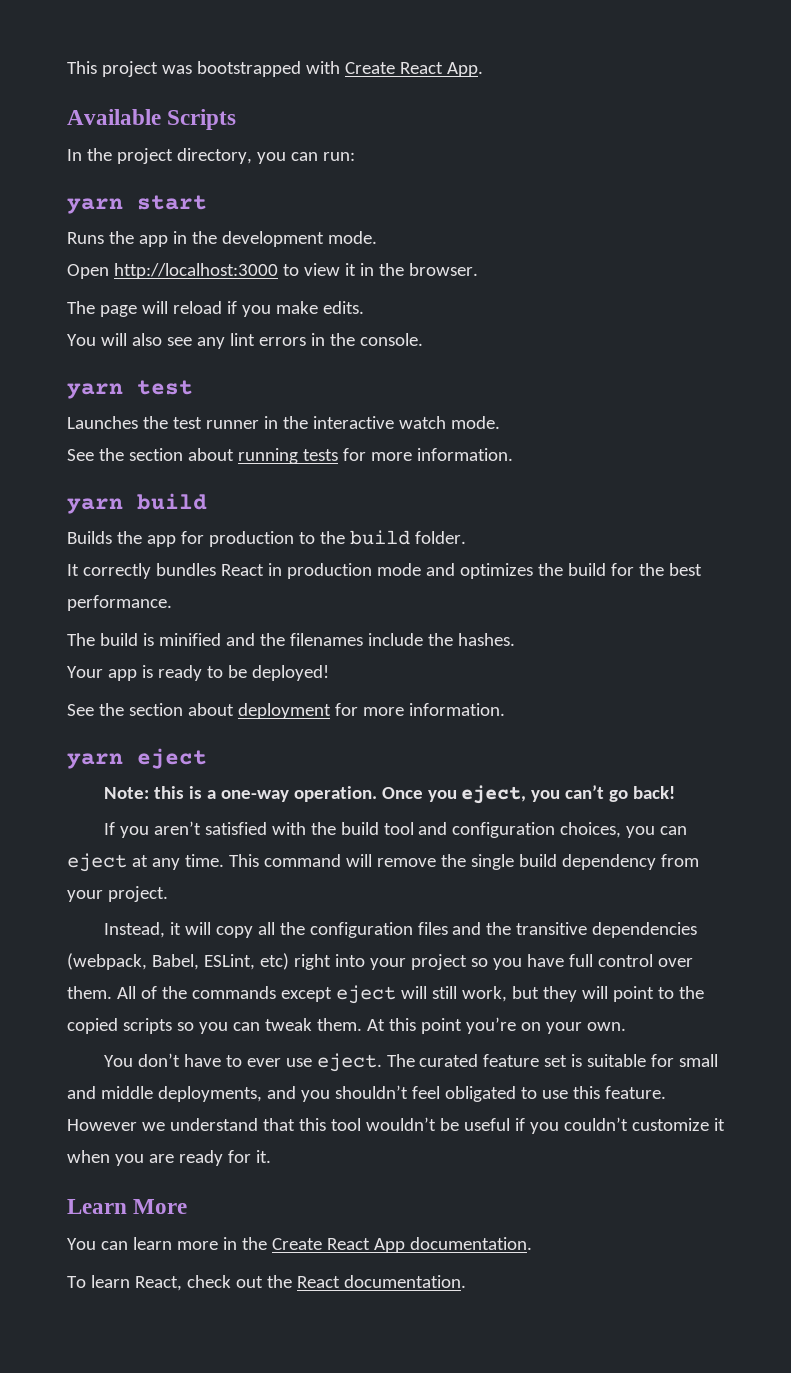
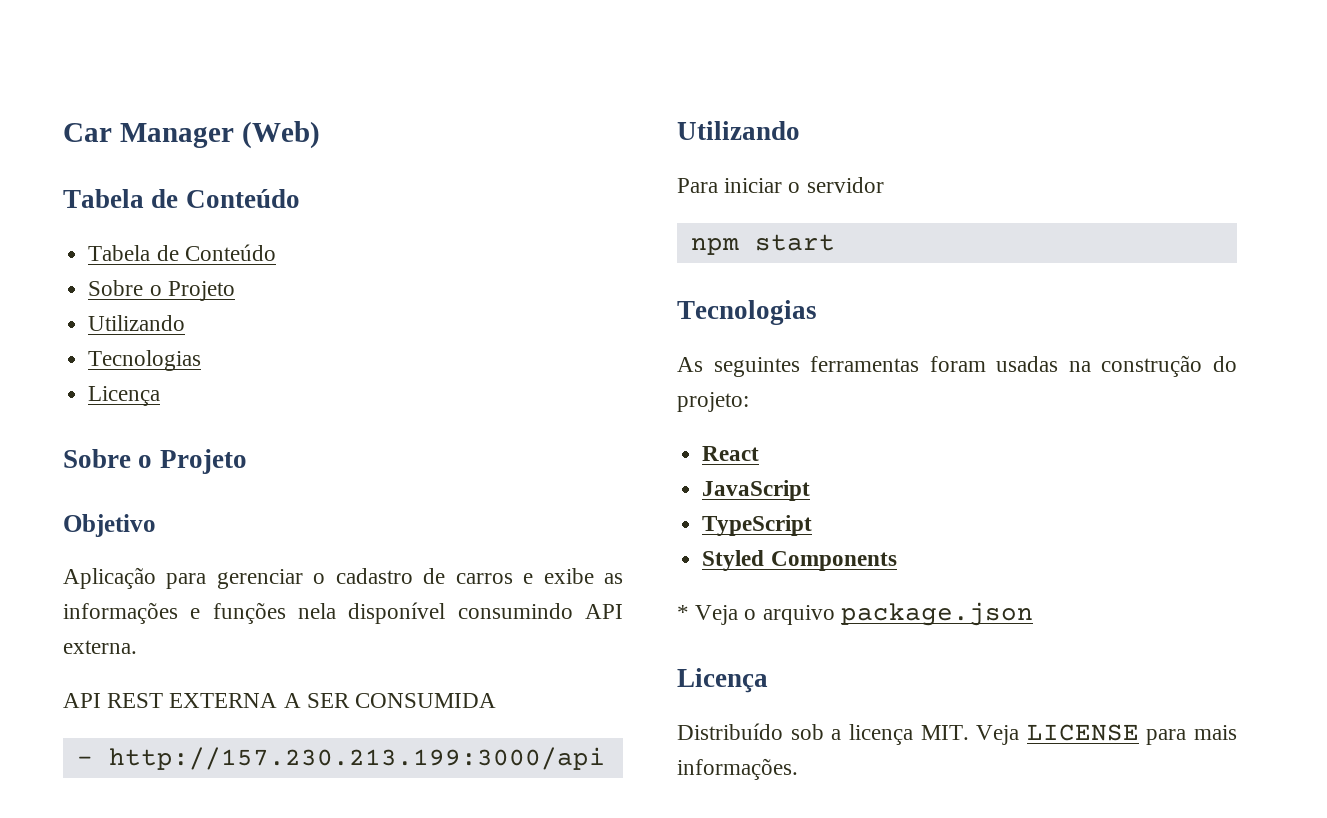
[67,61,483,77] [67,109,237,130] [67,148,355,164] [67,195,207,214] [67,231,377,247] [67,263,478,279] [67,301,364,317] [67,333,423,349] [67,380,193,399] [67,416,500,429] [67,448,513,464] [67,493,207,514] [67,530,466,547] [67,563,702,579] [67,595,172,611] [67,633,515,646] [67,665,329,681] [67,703,505,719] [67,748,207,769] [103,785,676,804] [103,821,688,838] [67,853,699,872] [67,886,168,902] [103,922,698,938] [67,953,693,970] [67,985,704,1004] [67,1017,626,1034] [103,1053,719,1072] [67,1085,666,1102] [67,1117,725,1134] [67,1150,271,1166] [67,1199,188,1214] [67,1237,532,1253] [67,1275,466,1291] This project was bootstrapped with Create React App. // Available Scripts // In the project directory, you can run: // yarn start // Runs the app in the development mode. // Open http://localhost:3000 to view it in the browser. // The page will reload if you make edits. // You will also see any lint errors in the console. // yarn test // Launches the test runner in the interactive watch mode. // See the section about running tests for more information. // yarn build // Builds the app for production to the build folder. // It correctly bundles React in production mode and optimizes the build for the best performance. // The build is minified and the filenames include the hashes. // Your app is ready to be deployed! // See the section about deployment for more information. // yarn eject // Note: this is a one-way operation. Once you eject, you can’t go back! // If you aren’t satisfied with the build tool and configuration choices, you can eject at any time. This command will remove the single build dependency from your project. // Instead, it will copy all the configuration files and the transitive dependencies (webpack, Babel, ESLint, etc) right into your project so you have full control over them. All of the commands except eject will still work, but they will point to the copied scripts so you can tweak them. At this point you’re on your own. // You don’t have to ever use eject. The curated feature set is suitable for small and middle deployments, and you shouldn’t feel obligated to use this feature. However we understand that this tool wouldn’t be useful if you couldn’t customize it when you are ready for it. // Learn More // You can learn more in the Create React App documentation. // To learn React, check out the React documentation. -> [63,121,320,149] [63,189,300,208] [88,244,276,261] [88,280,235,301] [88,315,186,331] [88,350,202,371] [88,386,161,406] [63,449,247,474] [63,514,156,537] [63,567,624,589] [63,602,623,624] [63,640,137,654] [63,693,497,708] [76,747,605,770] [677,121,800,140] [677,177,884,193] [690,234,835,255] [677,300,817,325] [677,355,1237,377] [677,392,749,412] [702,446,760,461] [702,480,811,501] [702,515,813,536] [702,550,897,571] [677,602,1033,626] [677,668,768,693] [677,723,1237,745] [677,758,798,780] Car Manager (Web) // Tabela de Conteúdo // Tabela de Conteúdo // Sobre o Projeto // Utilizando // Tecnologias // Licença // Sobre o Projeto // Objetivo // Aplicação para gerenciar o cadastro de carros e exibe as informações e funções nela disponível consumindo API externa. // API REST EXTERNA A SER CONSUMIDA // - http://157.230.213.199:3000/api // Utilizando // Para iniciar o servidor // npm start // Tecnologias // As seguintes ferramentas foram usadas na construção do projeto: // React // JavaScript // TypeScript // Styled Components // * Veja o arquivo package.json // Licença // Distribuído sob a licença MIT. Veja LICENSE para mais informações.

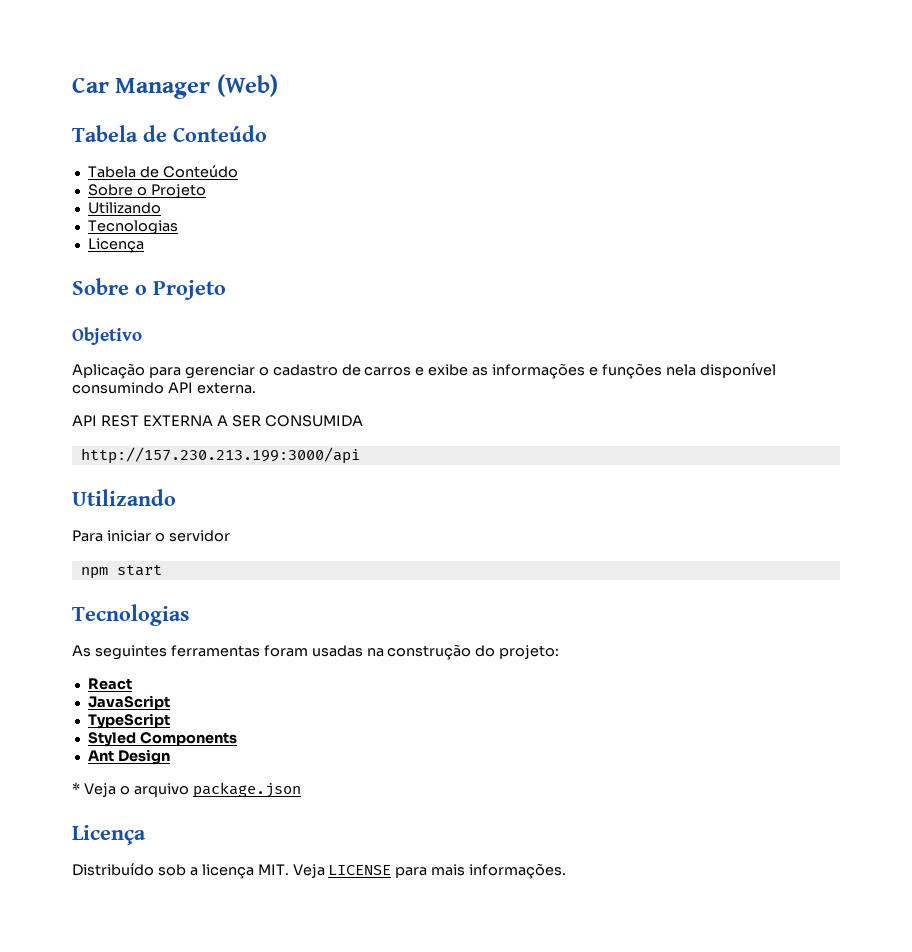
[76,756,93,765] - -> (363, 421) none
(897, 561) none -> [87,749,170,765] // Ant Design

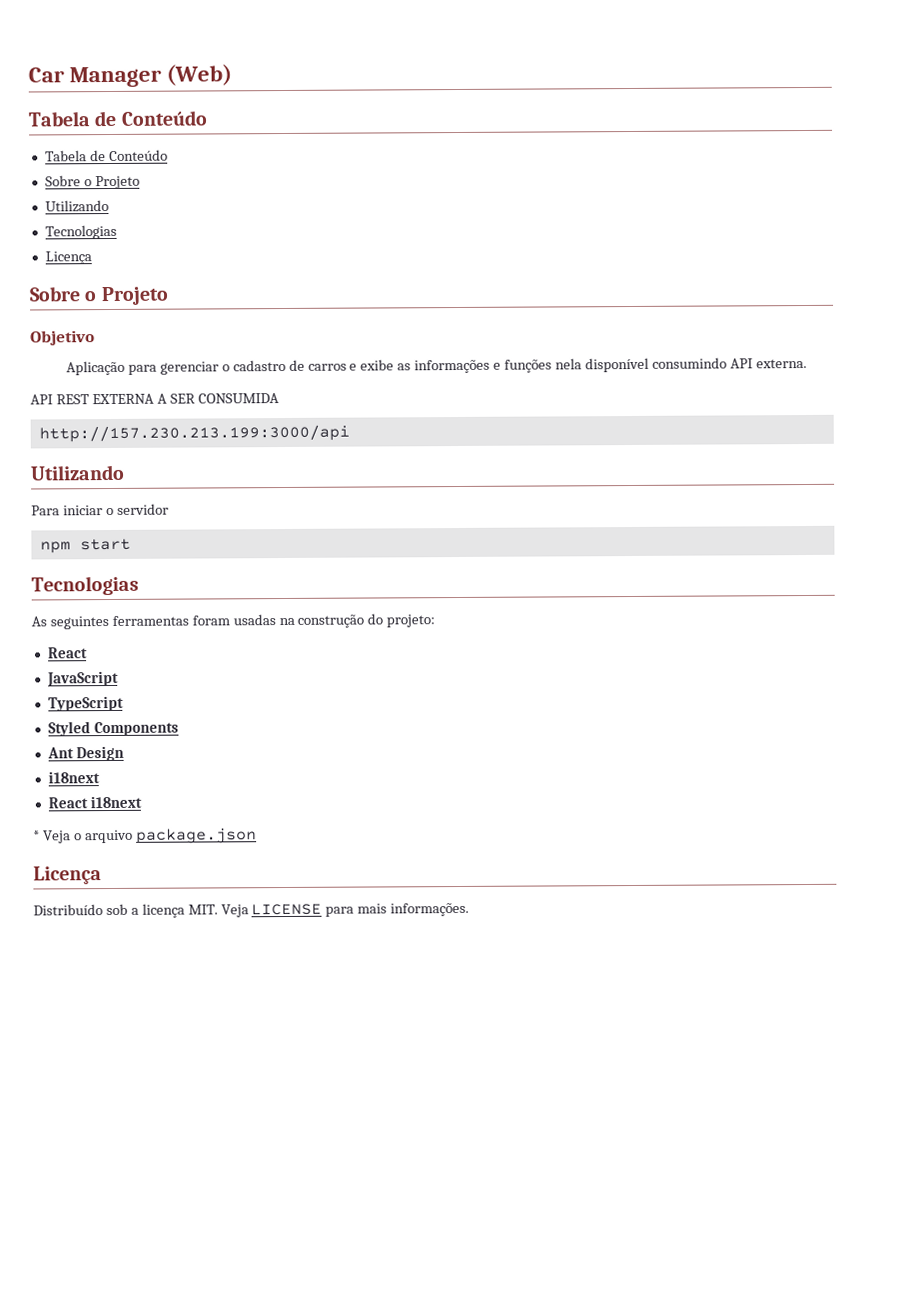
(170, 757) none -> [47,771,100,784] [47,795,142,809] // i18next // React i18next

